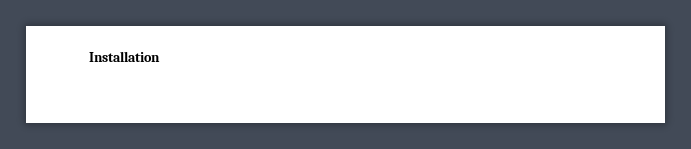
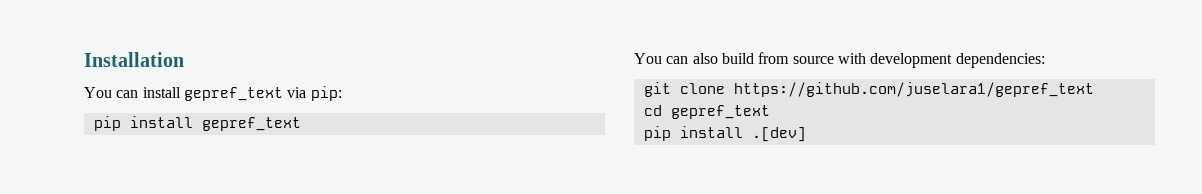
(160, 56) none -> [84,86,342,101] [93,116,301,131] [634,52,1045,68] [643,82,1094,97] [643,105,770,119] [643,126,806,142] // You can install gepref_text via pip: // pip install gepref_text // You can also build from source with development dependencies: // git clone https://github.com/juselara1/gepref_text // cd gepref_text // pip install .[dev]

